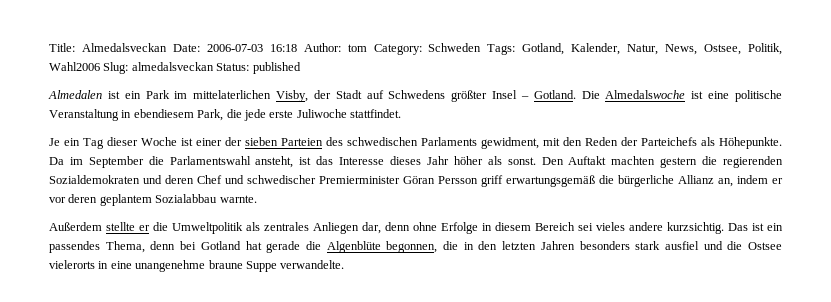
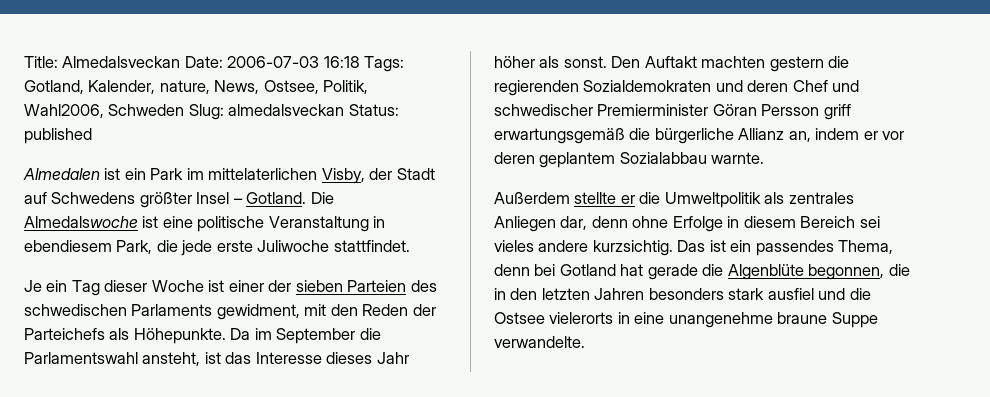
[303,43,482,55] Author: tom Category: Schweden -> (360, 62) none
[627,44,659,55] Natur, -> [159,80,210,94] nature,
[49,62,100,71] Wahl2006 -> [24,104,185,118] Wahl2006, Schweden

